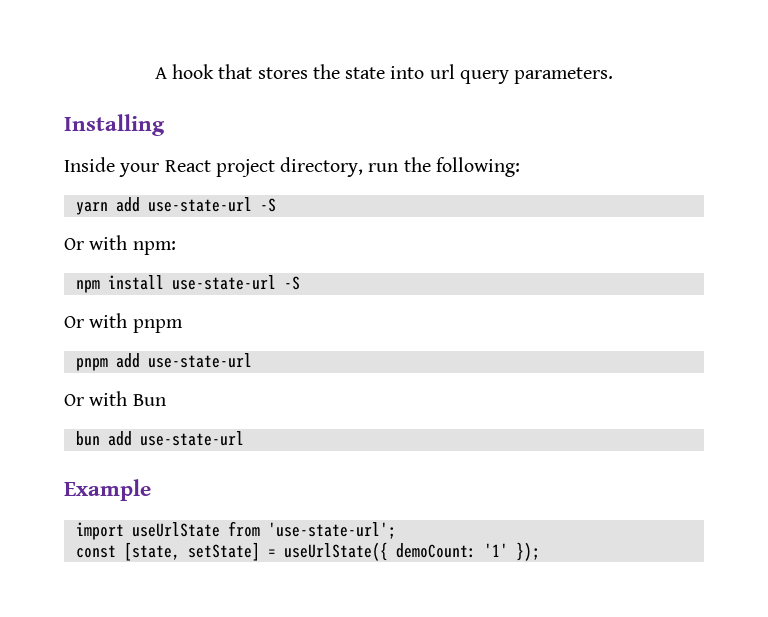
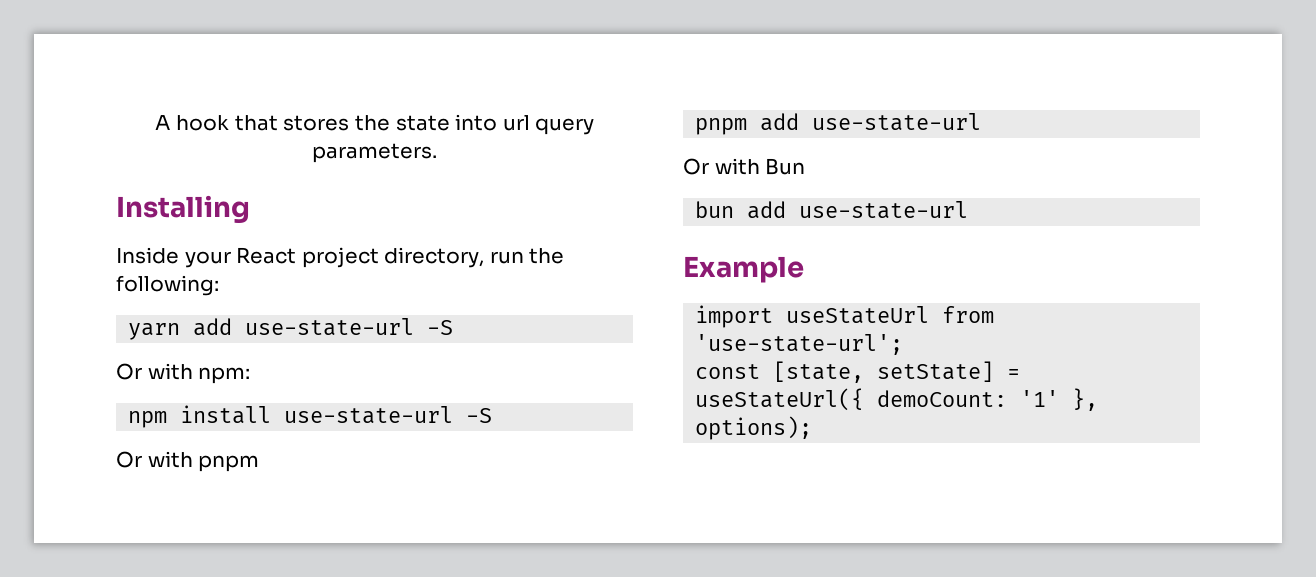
[131,522,220,537] useUrlState -> [786,306,930,324] useStateUrl
[283,542,388,561] useUrlState({ -> [695,388,865,411] useStateUrl({
[515,542,540,561] }); -> [1072,388,1099,411] [695,416,813,440] }, options);

